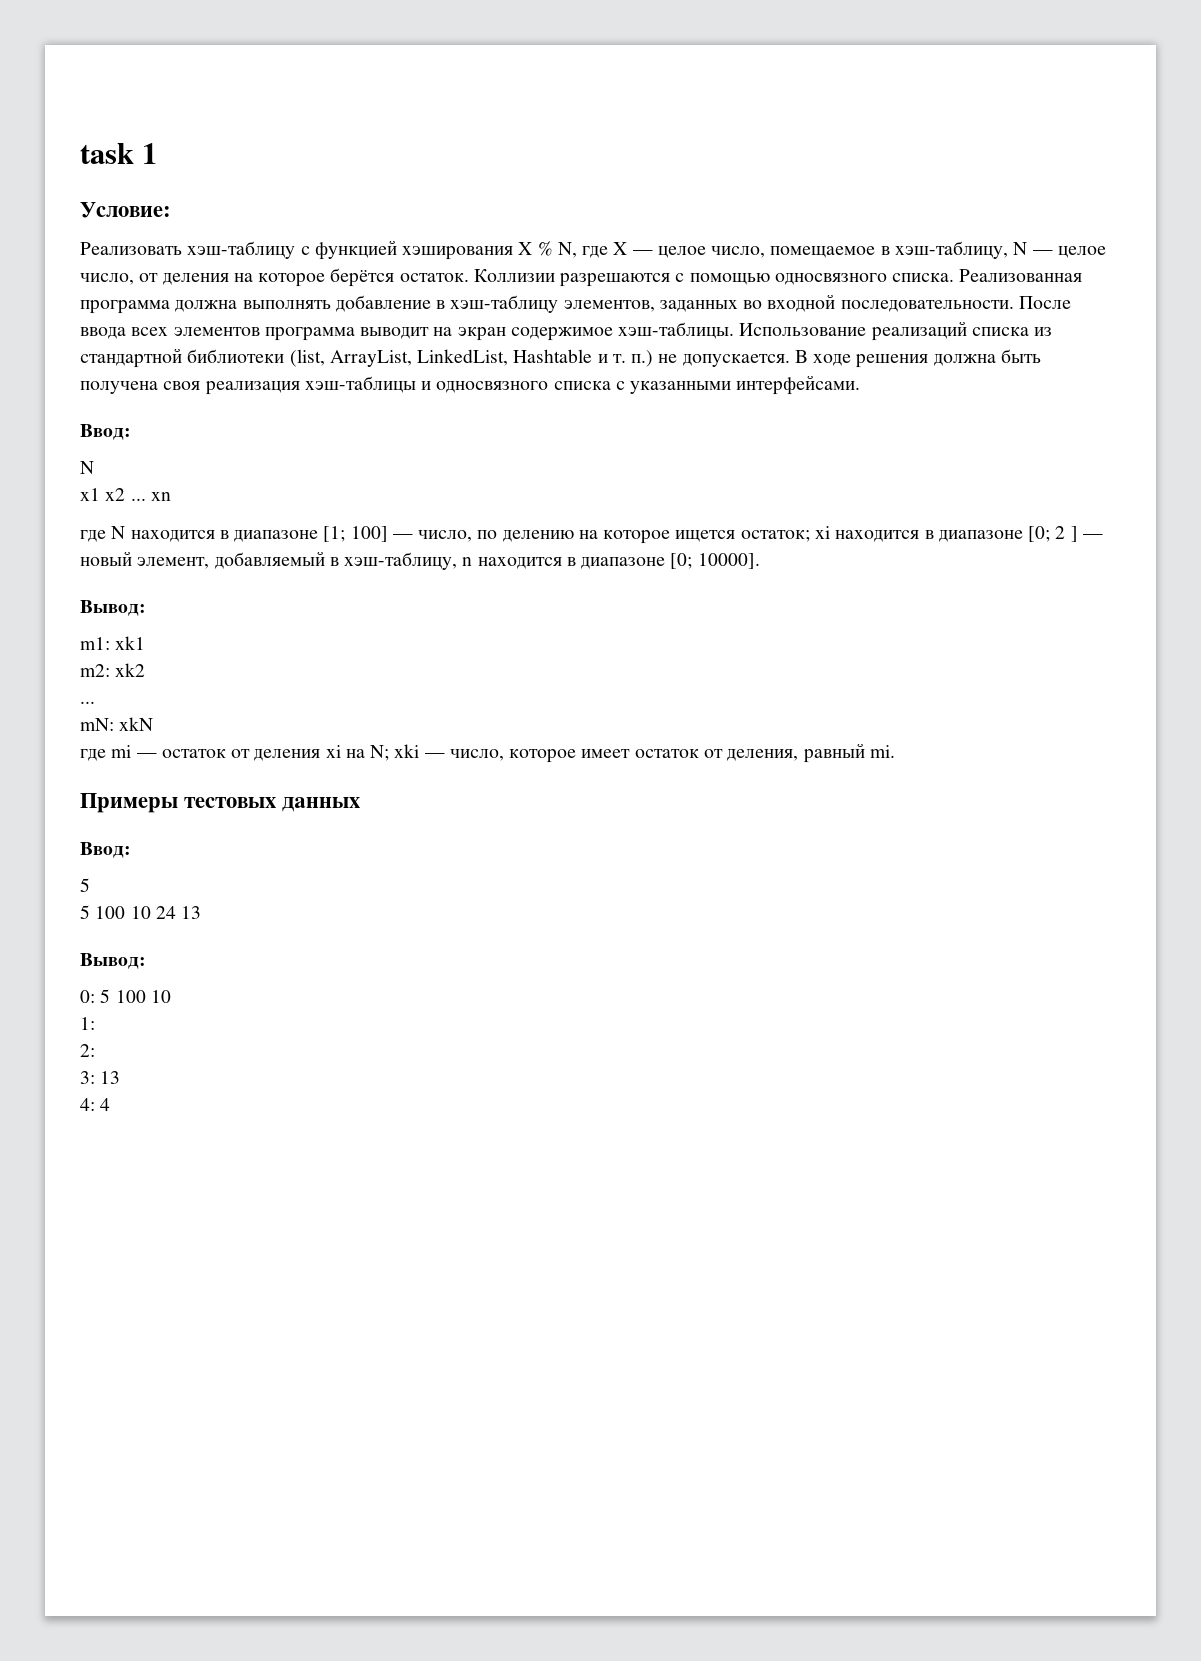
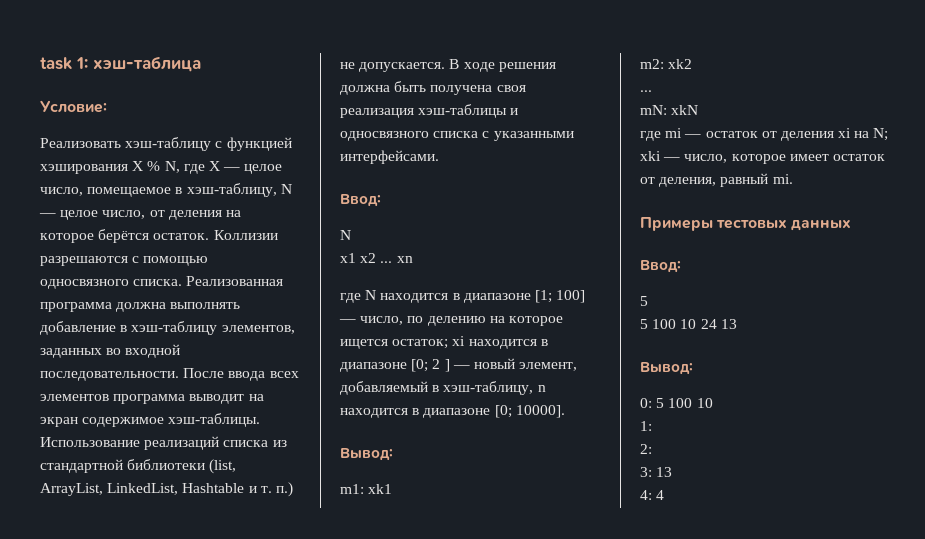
[142,143,158,164] 1 -> [76,56,201,72] 1: хэш-таблица

